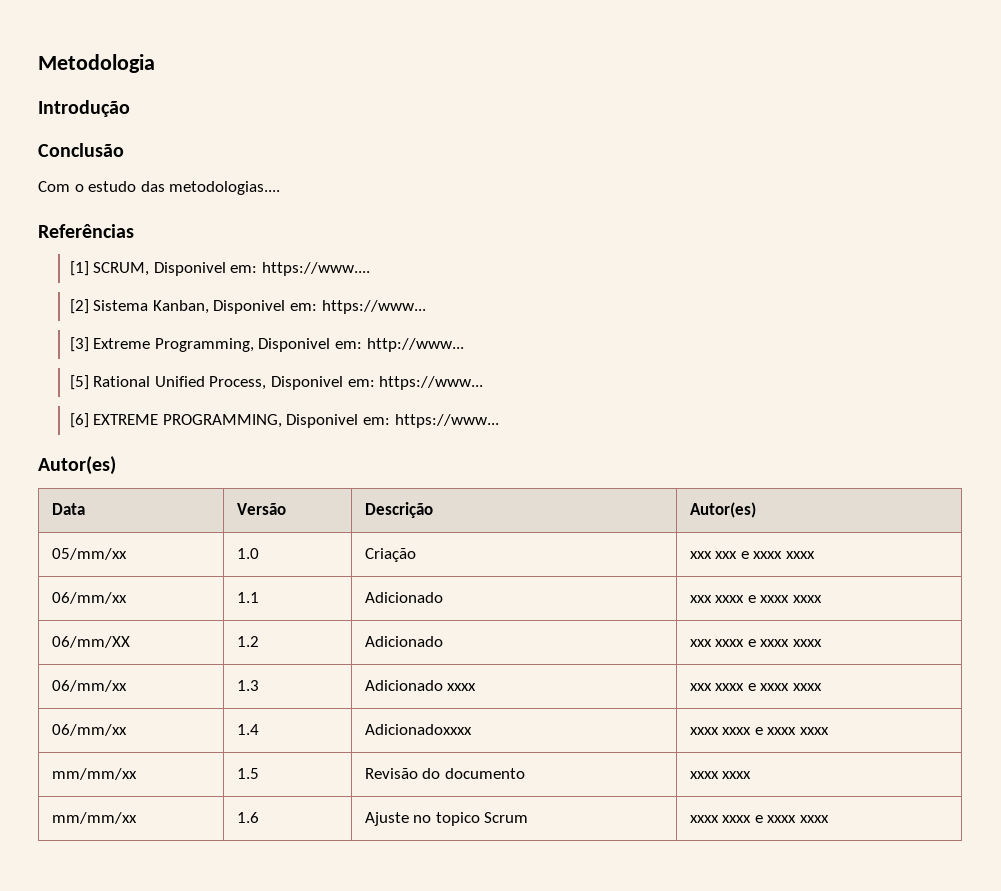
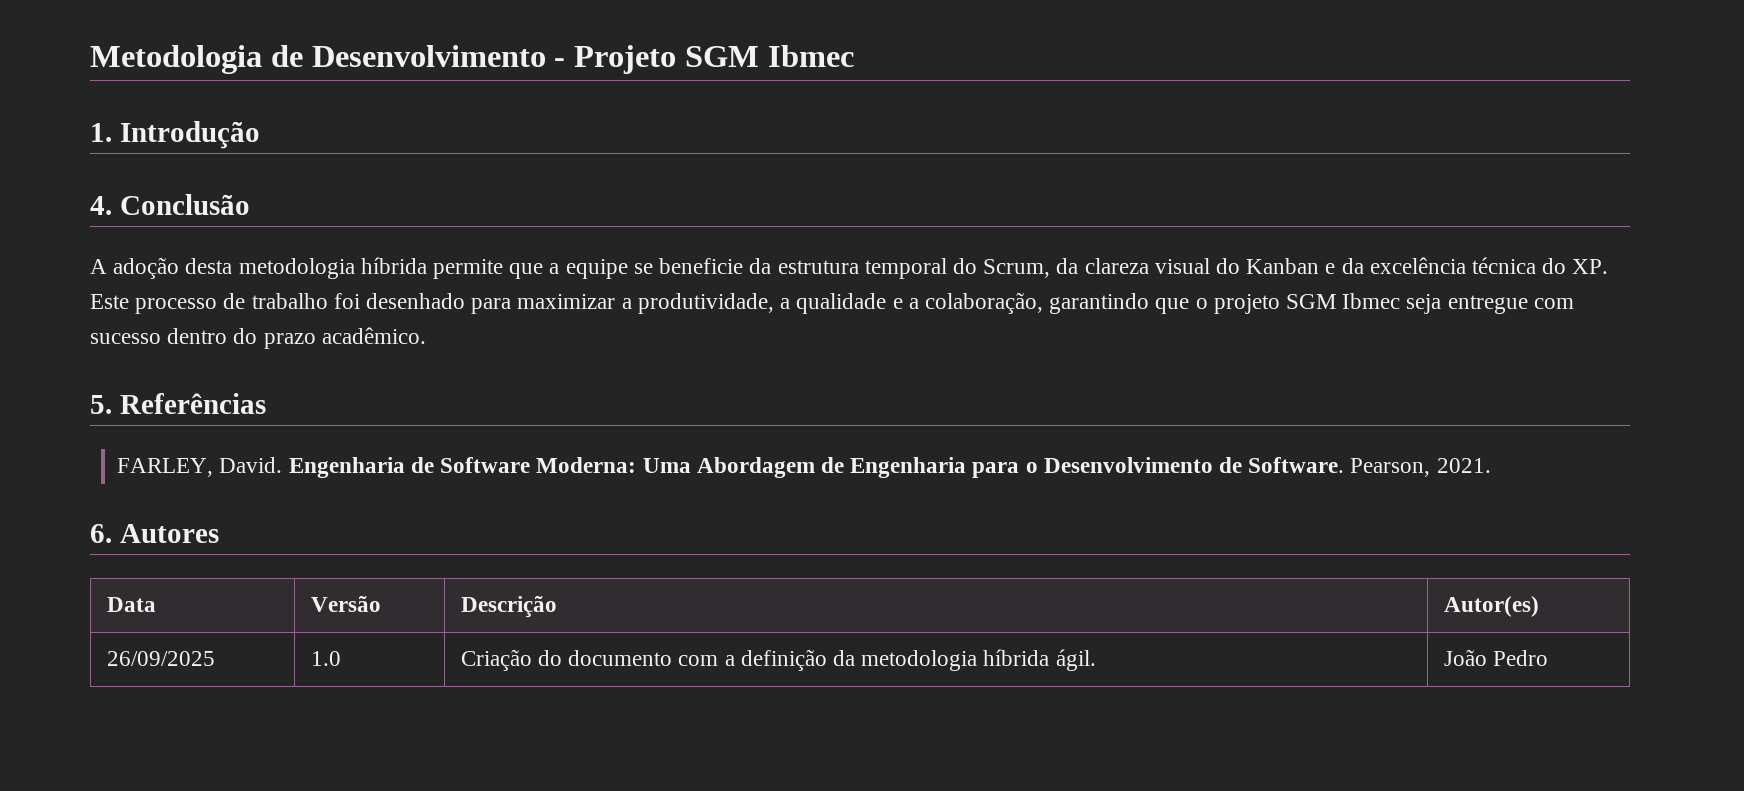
(155, 63) // -> [270,45,854,74] [90,123,112,142] de Desenvolvimento - Projeto SGM Ibmec // 1.
(130, 108) none -> [90,196,112,215] 4.
[38,181,281,195] [38,224,134,238] [69,261,371,276] [69,299,426,314] [69,337,464,352] [69,375,484,390] [69,413,499,428] [38,456,116,475] Com o estudo das metodologias.... // Referências // [1] SCRUM, Disponivel em: https://www.... // [2] Sistema Kanban, Disponivel em: https://www... // [3] Extreme Programming, Disponivel em: http://www... // [5] Rational Unified Process, Disponivel em: https://www... // [6] EXTREME PROGRAMMING, Disponivel em: https://www... // Autor(es) -> [90,257,1609,279] [90,292,1574,314] [90,327,426,349] [90,393,266,414] [117,457,1491,478] [90,524,219,543] A adoção desta metodologia híbrida permite que a equipe se beneficie da estrutura temporal do Scrum, da clareza visual do Kanban e da excelência técnica do XP. Este processo de trabalho foi desenhado para maximizar a produtividade, a qualidade e a colaboração, garantindo que o projeto SGM Ibmec seja entregue com sucesso dentro do prazo acadêmico. // 5. Referências // FARLEY, David. Engenharia de Software Moderna: Uma Abordagem de Engenharia para o Desenvolvimento de Software. Pearson, 2021. // 6. Autores
[51,548,127,560] 05/mm/xx -> [106,651,215,666] 26/09/2025
[689,551,815,559] [51,592,127,604] [236,592,259,603] [364,592,443,603] [689,595,822,603] [51,636,130,648] [236,636,259,647] [364,636,443,647] [689,639,822,647] [51,680,127,692] [236,680,259,691] [364,680,477,691] [689,683,822,691] [51,724,127,736] [236,724,259,735] [364,724,472,735] [689,727,829,735] [51,768,137,780] [236,768,259,779] [364,768,525,779] [689,771,752,779] [51,812,137,824] [236,812,259,823] [364,812,529,826] [689,815,829,823] | xxx xxx e xxxx xxxx // 06/mm/xx | 1.1 | Adicionado | xxx xxxx e xxxx xxxx // 06/mm/XX | 1.2 | Adicionado | xxx xxxx e xxxx xxxx // 06/mm/xx | 1.3 | Adicionado xxxx | xxx xxxx e xxxx xxxx // 06/mm/xx | 1.4 | Adicionadoxxxx | xxxx xxxx e xxxx xxxx // mm/mm/xx | 1.5 | Revisão do documento | xxxx xxxx // mm/mm/xx | 1.6 | Ajuste no topico Scrum | xxxx xxxx e xxxx xxxx -> [538,649,1096,671] [1443,649,1549,666] do documento com a definição da metodologia híbrida ágil. | João Pedro

